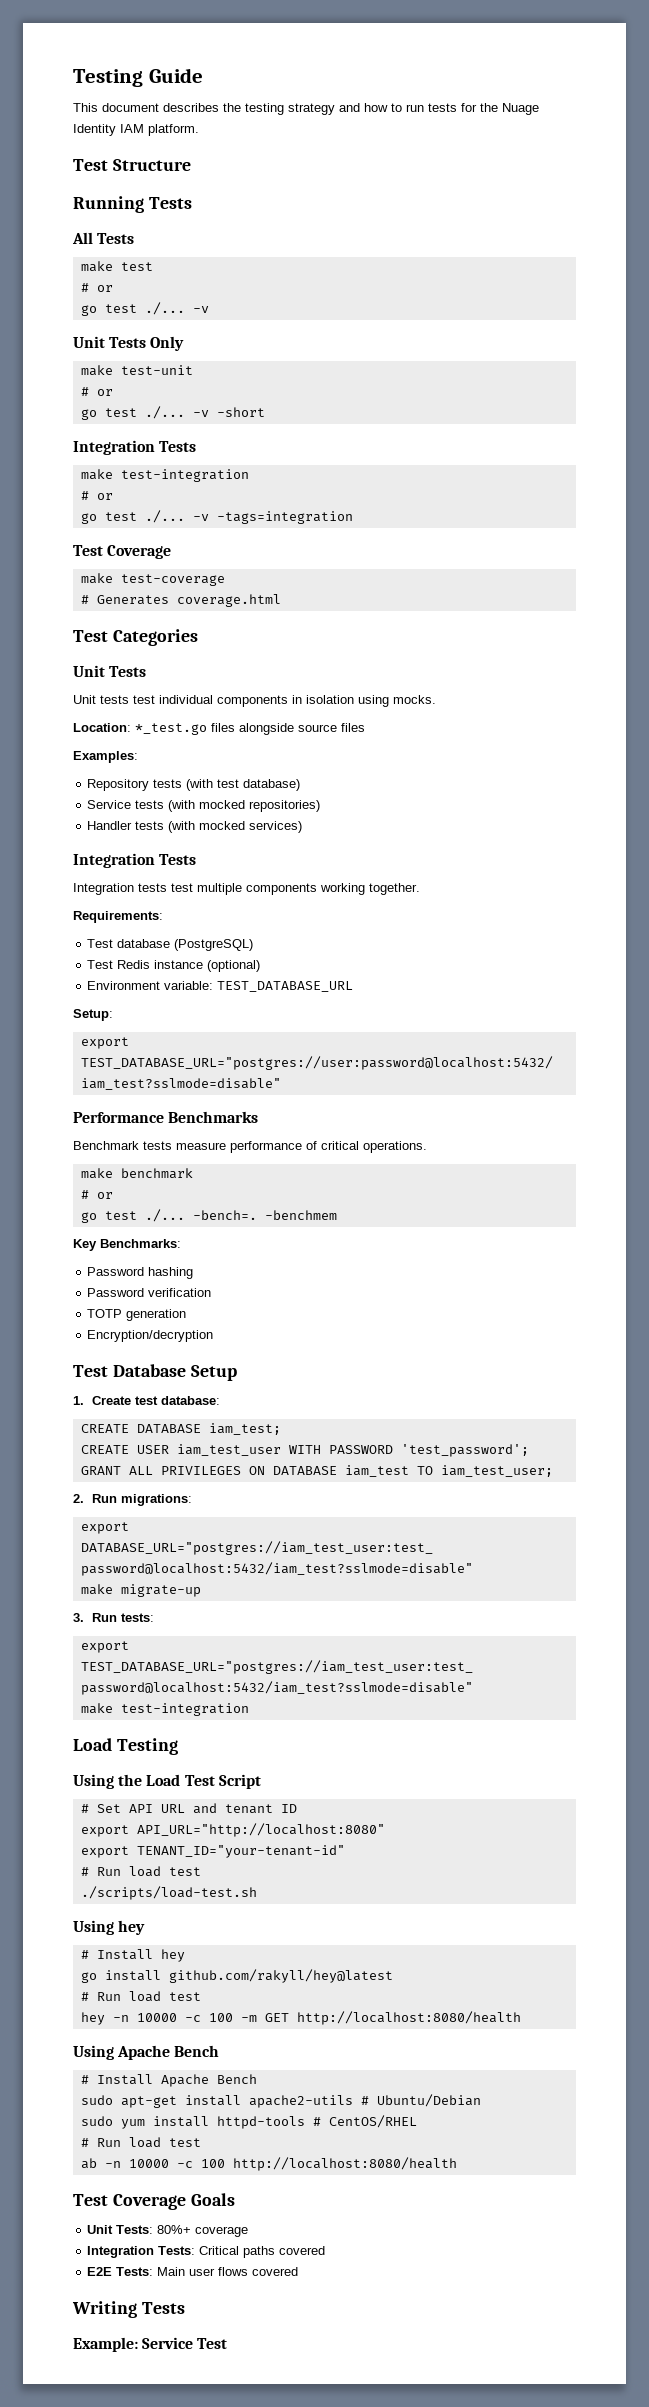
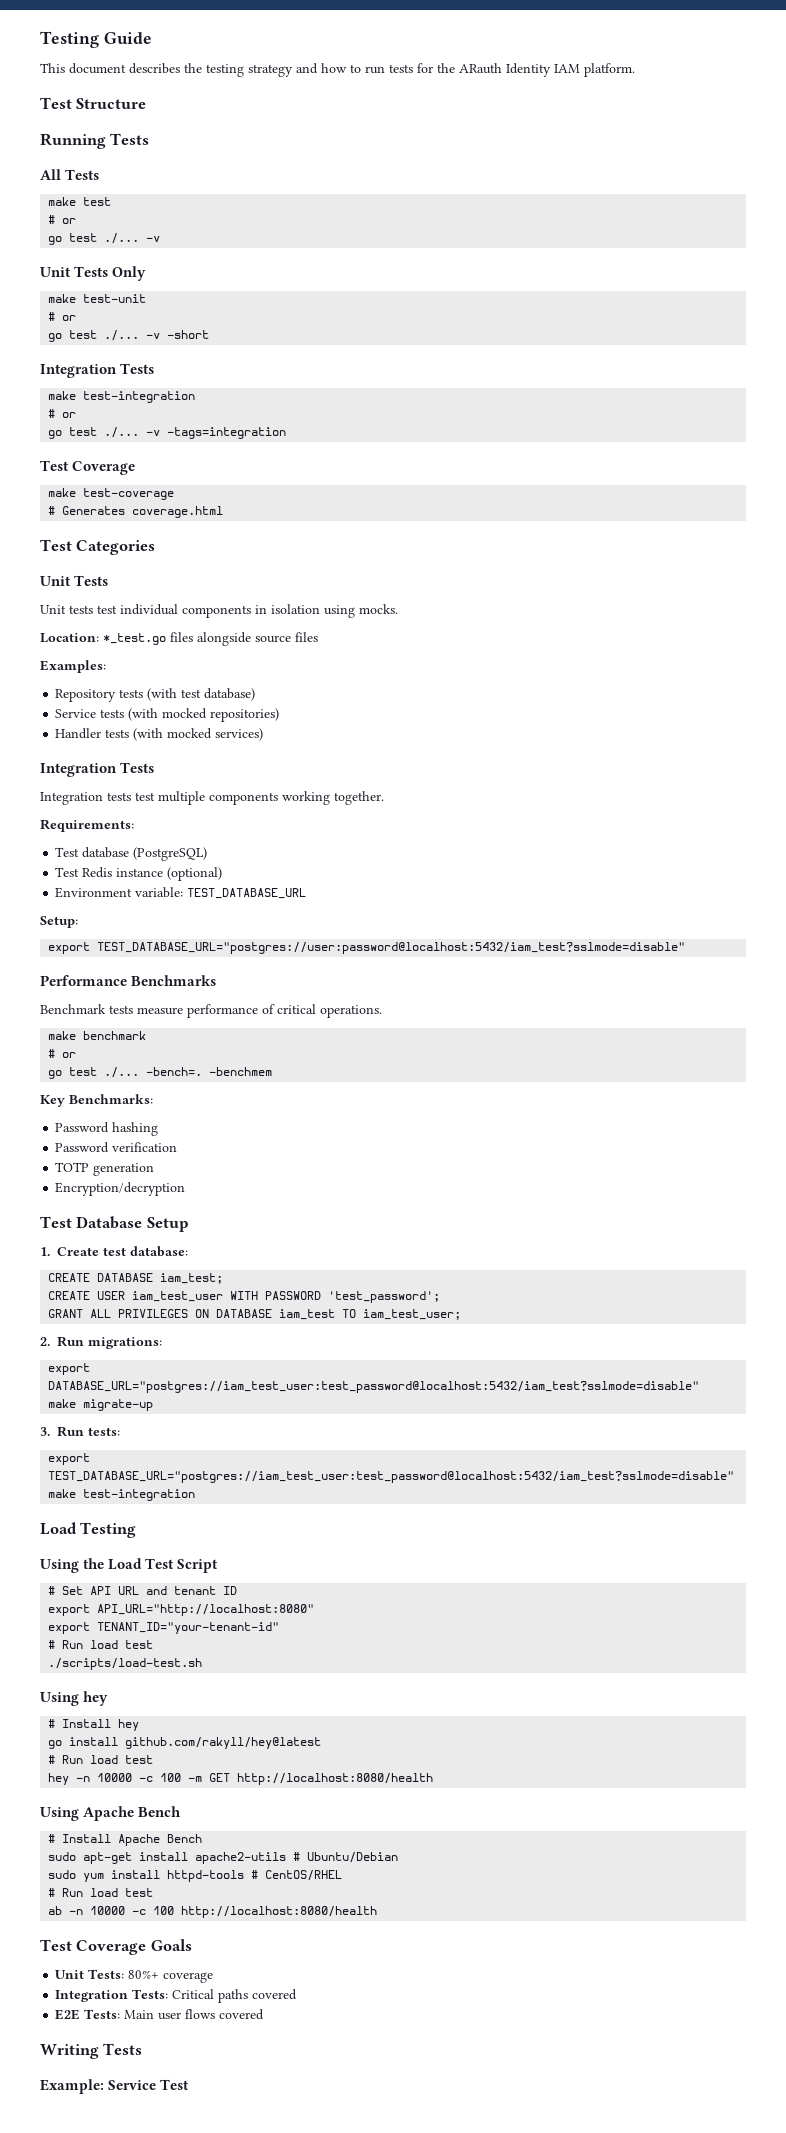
[502,103,539,115] Nuage -> [459,63,502,74] ARauth

